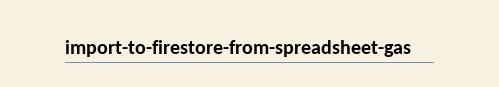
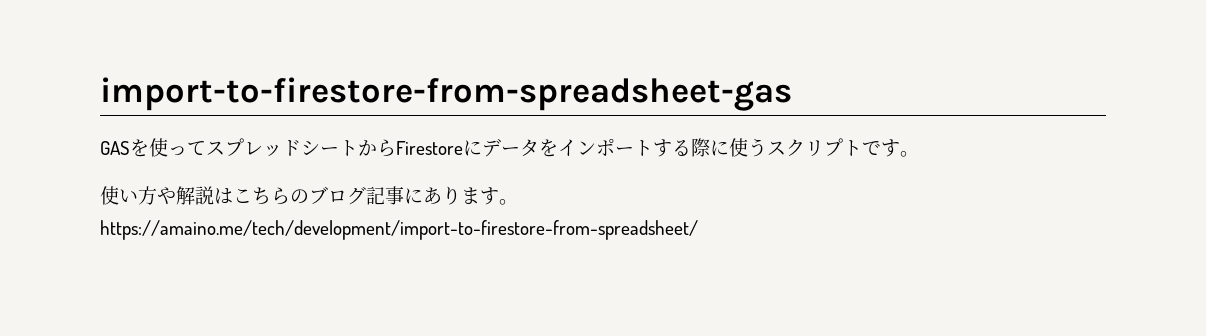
(411, 48) none -> [100,138,919,157] [100,186,518,205] [100,220,698,240] // GASを使ってスプレッドシートからFirestoreにデータをインポートする際に使うスクリプトです。 // 使い方や解説はこちらのブログ記事にあります。https://amaino.me/tech/development/import-to-firestore-from-spreadsheet/

